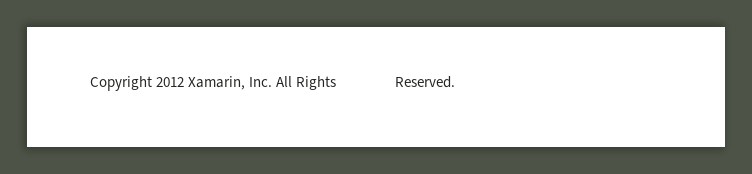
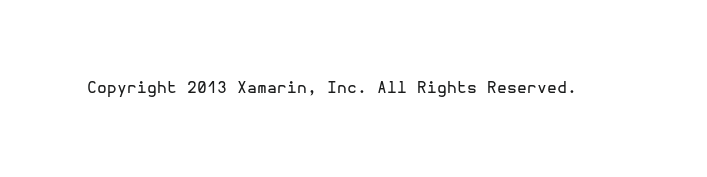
[156,77,185,87] 2012 -> [187,81,227,93] 2013

